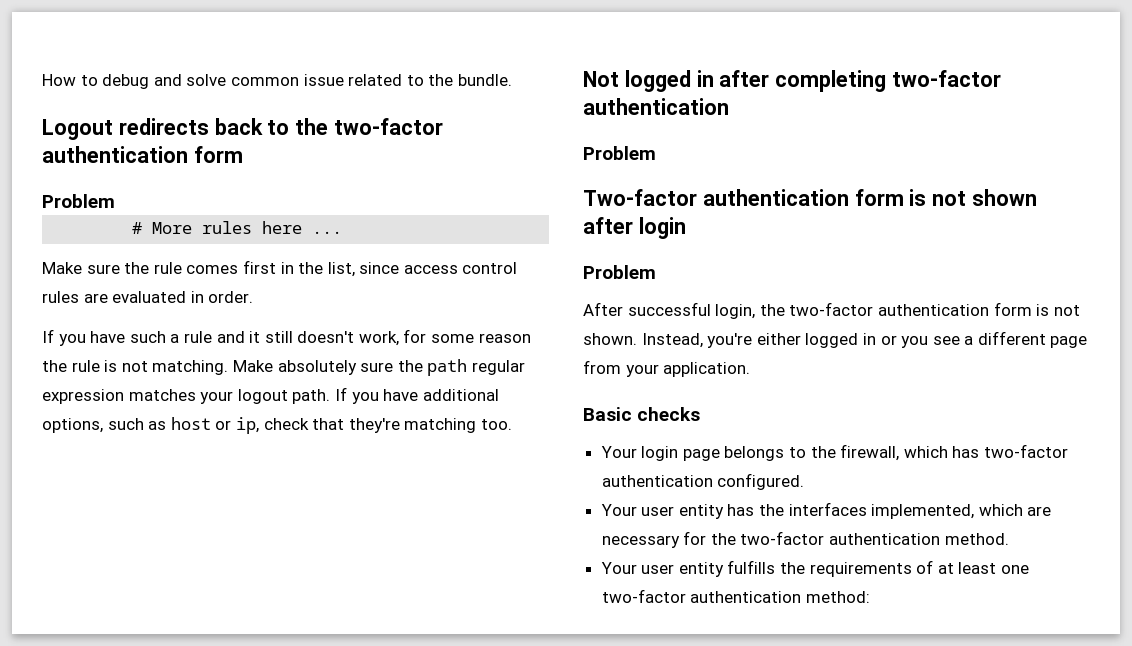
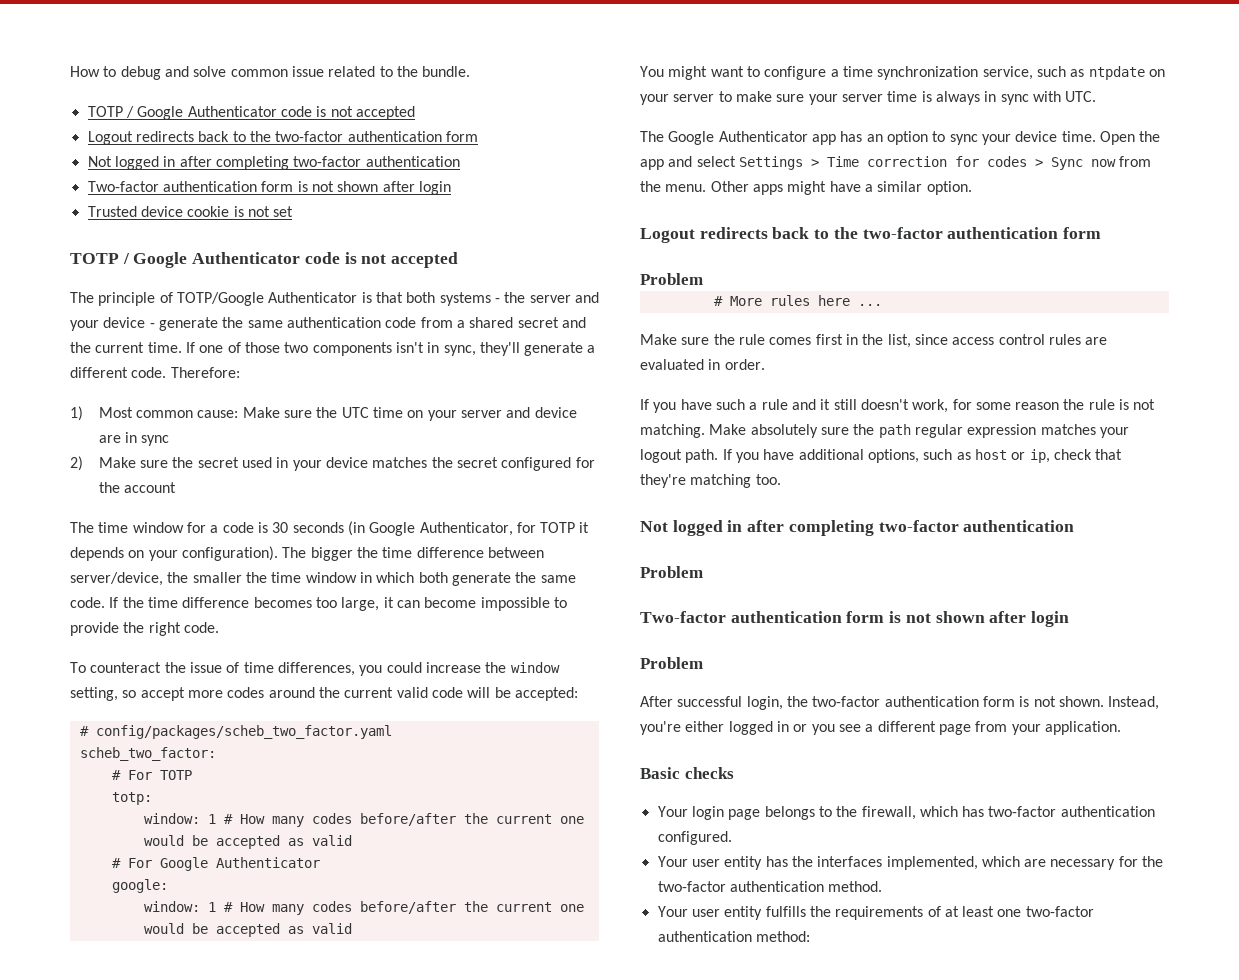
(512, 80) none -> [87,106,415,120] [87,131,478,145] [87,156,460,170] [87,181,451,195] [87,206,294,217] [70,252,459,268] [70,292,599,306] [70,317,586,331] [70,342,596,356] [70,367,240,378] [70,406,577,421] [98,432,170,446] [70,456,595,471] [98,482,177,493] [70,521,590,536] [70,546,544,561] [70,572,576,586] [70,597,567,611] [70,622,219,636] [70,662,560,676] [70,687,578,701] [79,725,392,739] [79,747,216,761] [111,770,192,780] [111,792,152,805] [143,813,584,827] [143,835,352,849] [111,857,320,871] [111,879,168,893] [143,901,584,915] [143,923,352,937] [640,66,1165,80] [640,91,1097,105] [640,131,1161,145] [640,156,1152,170] [640,181,972,195] // TOTP / Google Authenticator code is not accepted // Logout redirects back to the two-factor authentication form // Not logged in after completing two-factor authentication // Two-factor authentication form is not shown after login // Trusted device cookie is not set // TOTP / Google Authenticator code is not accepted // The principle of TOTP/Google Authenticator is that both systems - the server and your device - generate the same authentication code from a shared secret and the current time. If one of those two components isn't in sync, they'll generate a different code. Therefore: // 1) Most common cause: Make sure the UTC time on your server and device are in sync // 2) Make sure the secret used in your device matches the secret configured for the account // The time window for a code is 30 seconds (in Google Authenticator, for TOTP it depends on your configuration). The bigger the time difference between server/device, the smaller the time window in which both generate the same code. If the time difference becomes too large, it can become impossible to provide the right code. // To counteract the issue of time differences, you could increase the window setting, so accept more codes around the current valid code will be accepted: // # config/packages/scheb_two_factor.yaml // scheb_two_factor: // # For TOTP // totp: // window: 1 # How many codes before/after the current one would be accepted as valid // # For Google Authenticator // google: // window: 1 # How many codes before/after the current one would be accepted as valid // You might want to configure a time synchronization service, such as ntpdate on your server to make sure your server time is always in sync with UTC. // The Google Authenticator app has an option to sync your device time. Open the app and select Settings > Time correction for codes > Sync now from the menu. Other apps might have a similar option.

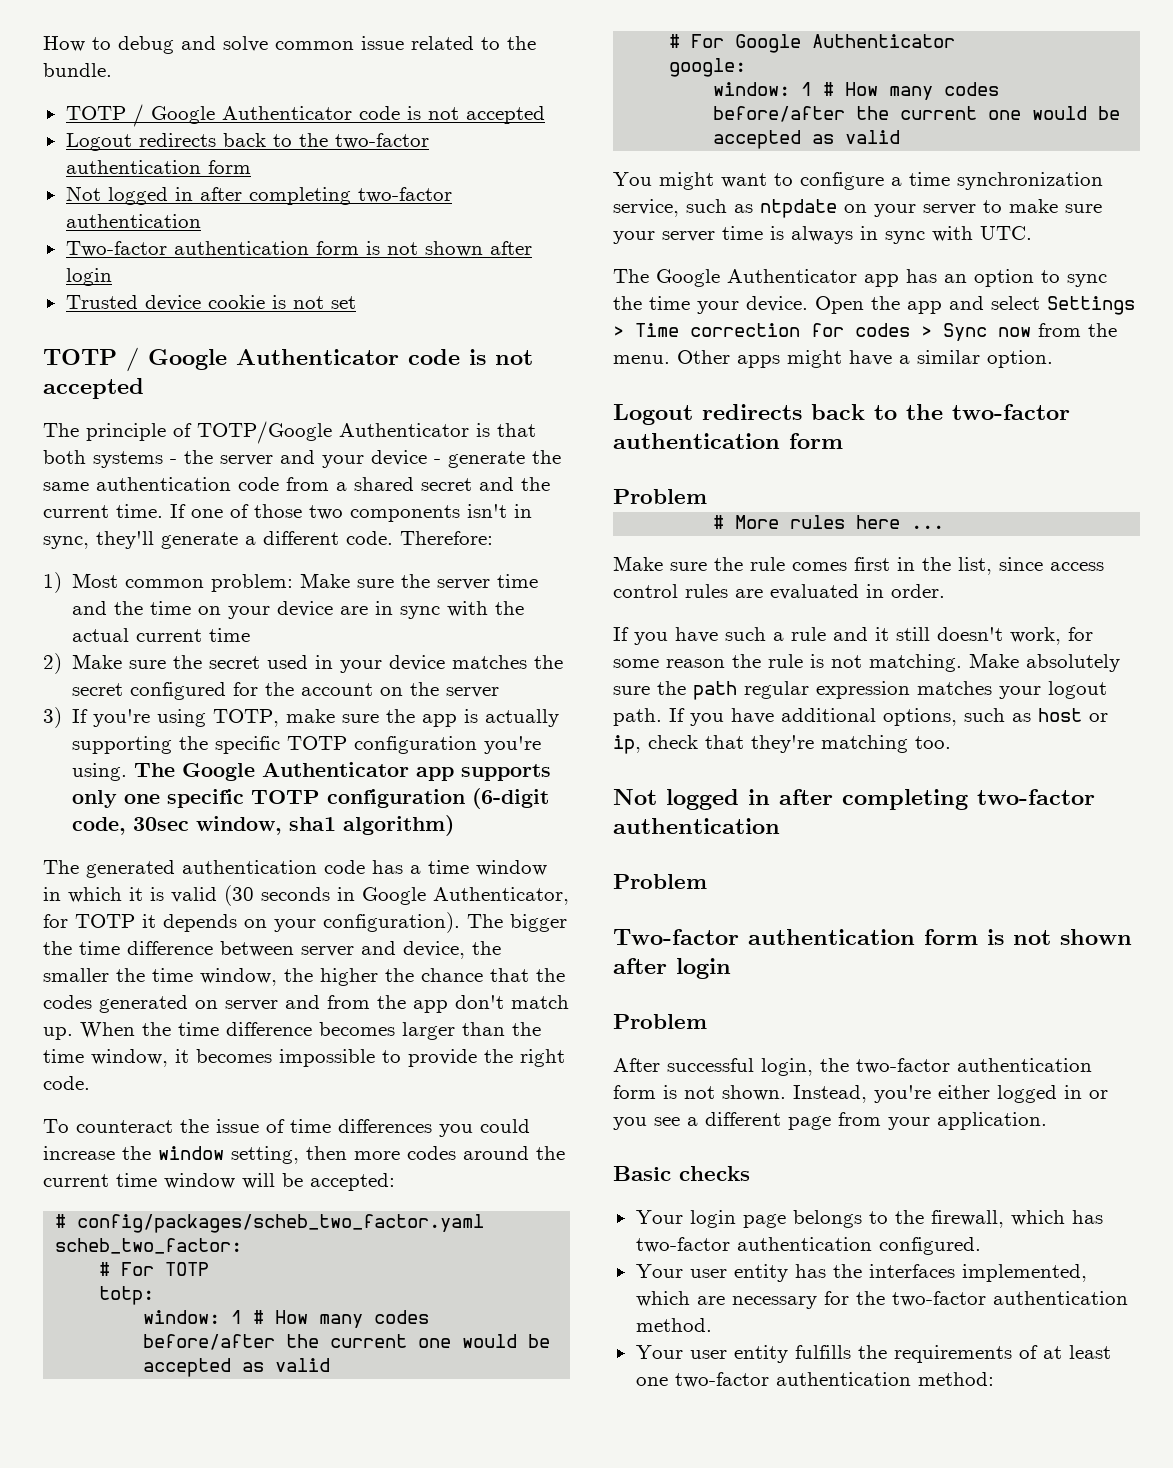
[197,407,369,418] cause: Make sure the UTC -> [211,573,539,592] [72,601,144,615] problem: Make sure the server time and the
[460,407,531,418] server and -> (271, 612) none
(170, 440) none -> [447,601,525,617] [72,628,251,642] with the actual current time
[70,521,365,536] // The time window for a code is 30 seconds (in -> [380,682,500,698] [43,707,560,728] [72,736,542,754] [72,762,552,781] [72,788,550,809] [72,815,455,836] [43,860,547,878] [43,885,355,906] on the server // 3) If you're using TOTP, make sure the app is actually supporting the specific TOTP configuration you're using. The Google Authenticator app supports only one specific TOTP configuration (6-digit code, 30sec window, sha1 algorithm) // The generated authentication code has a time window in which it is valid (30 seconds in
[70,572,163,586] server/device, -> [301,941,465,959] server and device,
[305,572,576,586] [70,597,477,611] window in which both generate the same code. If the time difference becomes too large, it can become -> [200,968,565,986] [43,995,569,1013] [43,1022,541,1040] [43,1049,272,1067] window, the higher the chance that the codes generated on server and from the app don't match up. When the time difference becomes larger than the time window, it becomes
[277,662,355,676] differences, -> [338,1119,432,1133] differences
[122,687,185,701] so accept -> [306,1146,347,1160] then
[396,687,463,698] valid code -> [116,1173,235,1189] time window
[981,131,1096,145] your device time. -> [613,296,808,314] the time your device.

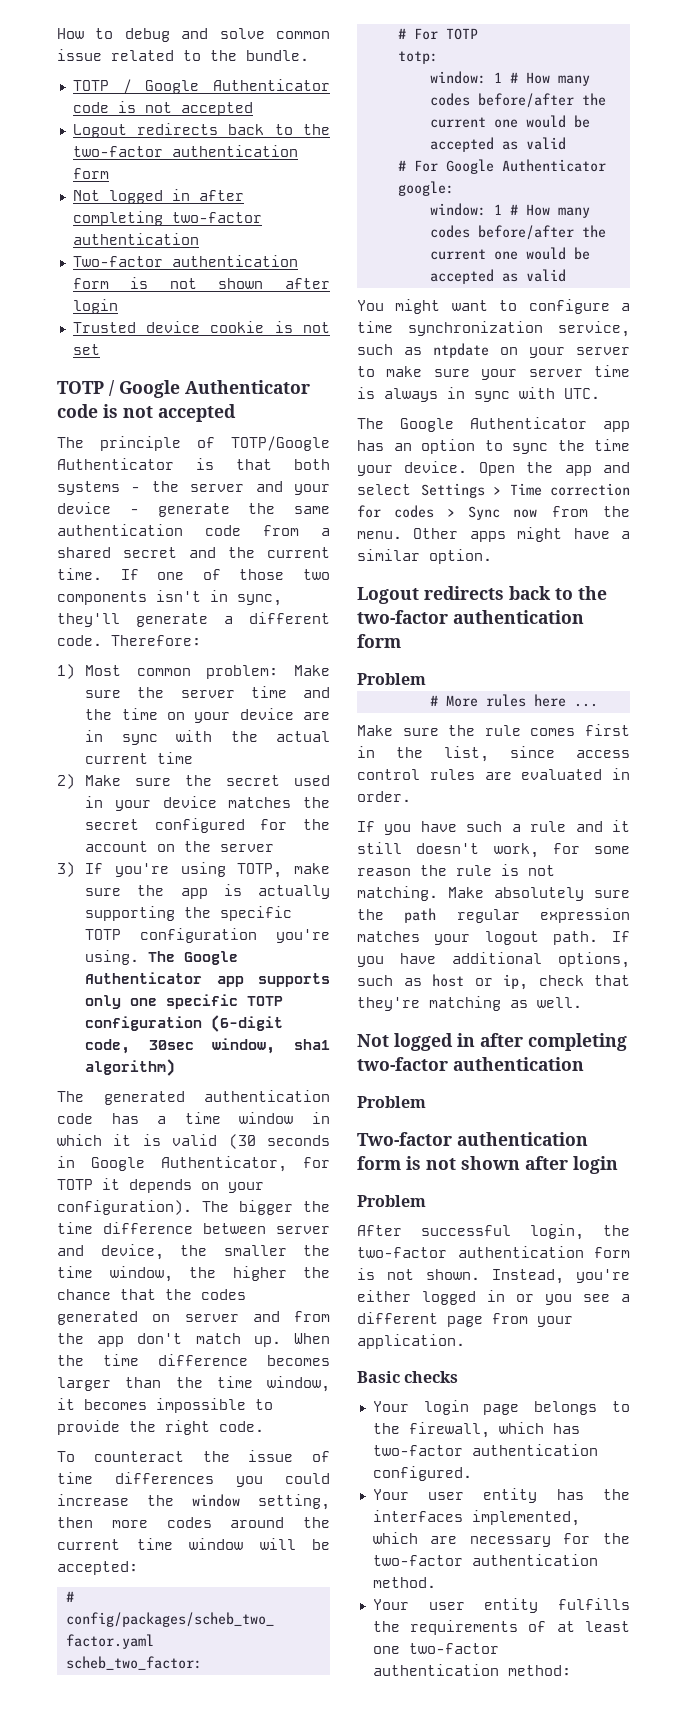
[915,736,951,749] too. -> [510,997,582,1008] as well.

